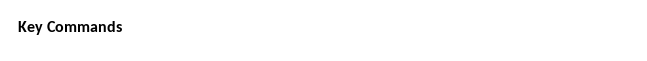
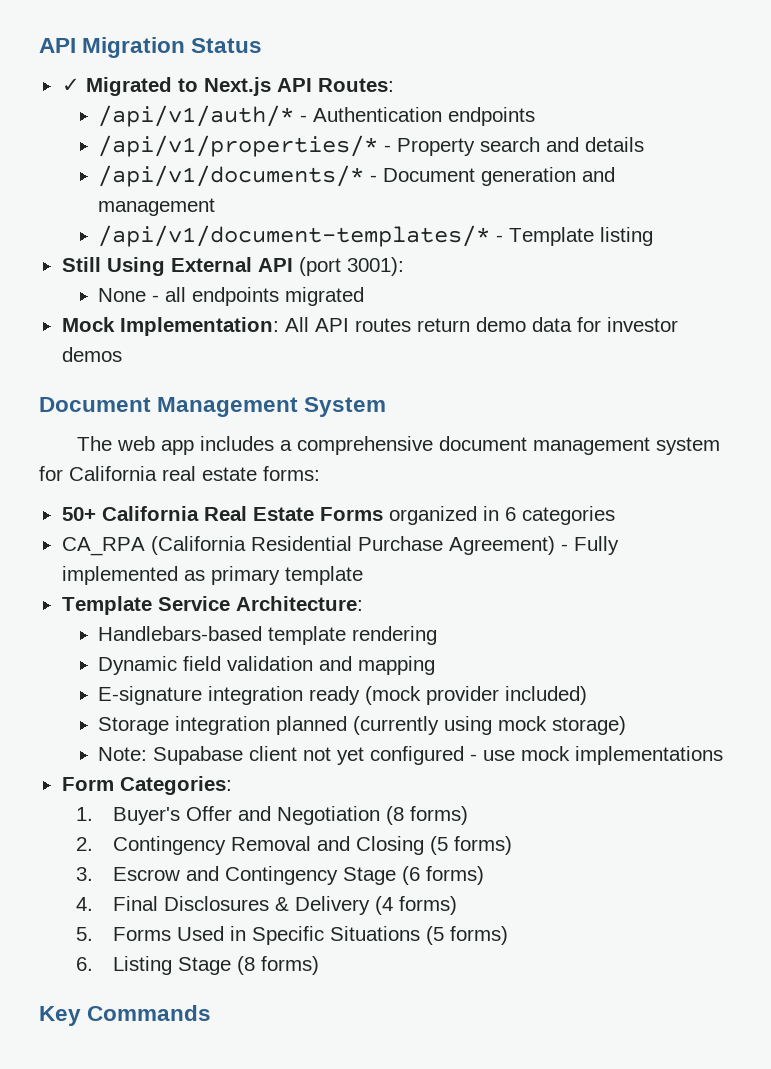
(18, 28) none -> [39,37,263,58] [61,77,394,96] [98,105,536,127] [98,135,645,157] [98,165,616,187] [98,198,216,216] [98,225,654,247] [61,257,404,276] [98,287,365,306] [61,317,678,336] [61,347,122,362] [39,397,387,417] [76,436,720,455] [39,466,320,481] [61,506,615,525] [61,536,619,556] [61,566,363,585] [61,596,363,615] [98,626,438,645] [98,656,436,675] [98,686,588,705] [98,716,627,735] [98,746,724,765] [61,776,232,795] [75,806,468,825] [75,836,512,855] [75,866,484,885] [75,896,457,915] [75,926,508,945] [75,956,319,975] API Migration Status // ✓ Migrated to Next.js API Routes: // /api/v1/auth/* - Authentication endpoints // /api/v1/properties/* - Property search and details // /api/v1/documents/* - Document generation and management // /api/v1/document-templates/* - Template listing // Still Using External API (port 3001): // None - all endpoints migrated // Mock Implementation: All API routes return demo data for investor demos // Document Management System // The web app includes a comprehensive document management system for California real estate forms: // 50+ California Real Estate Forms organized in 6 categories // CA_RPA (California Residential Purchase Agreement) - Fully implemented as primary template // Template Service Architecture: // Handlebars-based template rendering // Dynamic field validation and mapping // E-signature integration ready (mock provider included) // Storage integration planned (currently using mock storage) // Note: Supabase client not yet configured - use mock implementations // Form Categories: // 1. Buyer's Offer and Negotiation (8 forms) // 2. Contingency Removal and Closing (5 forms) // 3. Escrow and Contingency Stage (6 forms) // 4. Final Disclosures & Delivery (4 forms) // 5. Forms Used in Specific Situations (5 forms) // 6. Listing Stage (8 forms) //

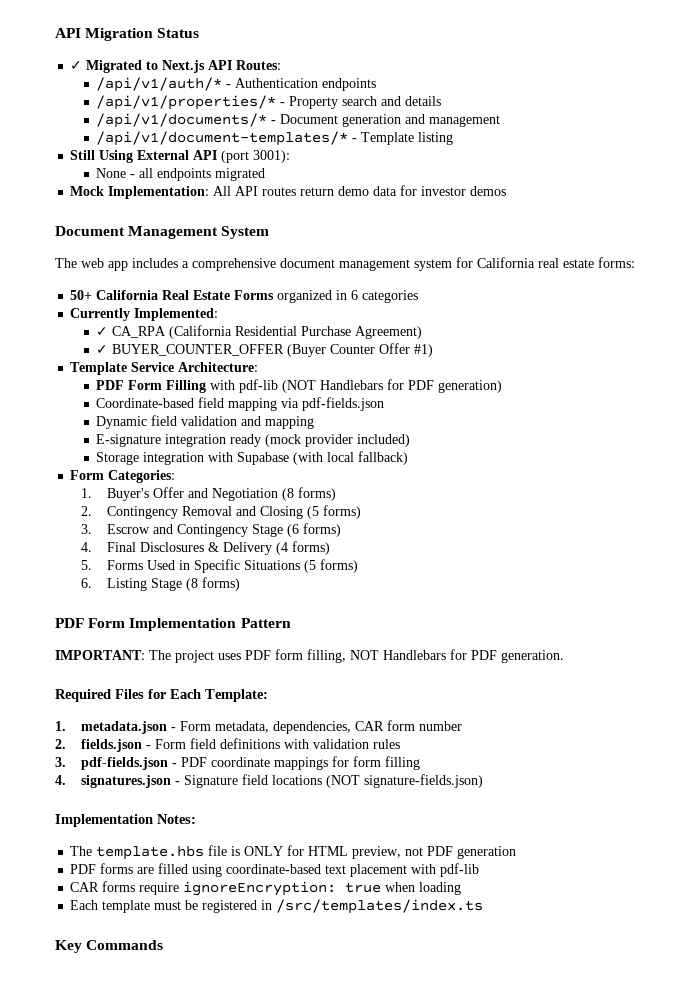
(615, 515) none -> [70,308,219,321] [96,327,109,336] Currently Implemented: // ✓
[560,536,619,555] [61,566,363,585] [61,596,363,615] [98,626,438,645] - Fully implemented as primary template // Template Service Architecture: // Handlebars-based template rendering -> [96,343,434,357] [70,362,259,375] [96,379,503,393] [96,397,385,411] // ✓ BUYER_COUNTER_OFFER (Buyer Counter Offer #1) // Template Service Architecture: // PDF Form Filling with pdf-lib (NOT Handlebars for PDF generation) // Coordinate-based field mapping via pdf-fields.json
[276,716,627,735] [98,746,724,765] planned (currently using mock storage) // Note: Supabase client not yet configured - use mock implementations -> [208,451,409,465] with Supabase (with local fallback)
(319, 965) none -> [55,618,291,631] [55,649,564,663] [55,689,268,702] [55,720,463,734] [55,738,401,752] [55,756,421,770] [55,774,484,788] [55,814,196,827] [70,845,517,860] [70,863,480,877] [70,881,462,896] [70,899,484,914] // PDF Form Implementation Pattern // IMPORTANT: The project uses PDF form filling, NOT Handlebars for PDF generation. // Required Files for Each Template: // 1. metadata.json - Form metadata, dependencies, CAR form number // 2. fields.json - Form field definitions with validation rules // 3. pdf-fields.json - PDF coordinate mappings for form filling // 4. signatures.json - Signature field locations (NOT signature-fields.json) // Implementation Notes: // The template.hbs file is ONLY for HTML preview, not PDF generation // PDF forms are filled using coordinate-based text placement with pdf-lib // CAR forms require ignoreEncryption: true when loading // Each template must be registered in /src/templates/index.ts

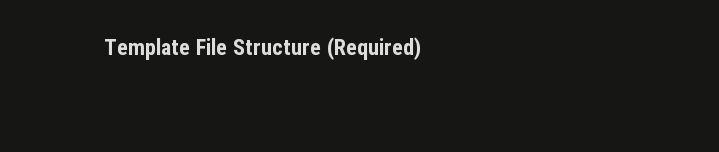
[55,28,200,41] [70,60,282,73] [96,77,377,92] [96,95,442,110] [96,113,501,128] [96,131,454,146] [70,150,291,163] [96,168,266,181] [70,185,507,199] [55,226,270,239] [55,257,635,271] [70,290,419,303] [70,308,219,321] [96,325,423,339] [96,343,434,357] [70,362,259,375] [96,379,503,393] [96,397,385,411] [96,415,315,429] [96,434,411,447] [96,451,409,465] [70,470,176,483] [81,487,337,501] [81,505,362,519] [81,523,342,537] [81,541,331,555] [81,559,359,573] [81,577,241,591] [55,618,291,631] [55,649,564,663] [55,689,268,702] [55,720,463,734] [55,738,401,752] [55,756,421,770] [55,774,484,788] [55,814,196,827] [70,845,517,860] [70,863,480,877] [70,881,462,896] [70,899,484,914] [55,940,164,953] API Migration Status // ✓ Migrated to Next.js API Routes: // /api/v1/auth/* - Authentication endpoints // /api/v1/properties/* - Property search and details // /api/v1/documents/* - Document generation and management // /api/v1/document-templates/* - Template listing // Still Using External API (port 3001): // None - all endpoints migrated // Mock Implementation: All API routes return demo data for investor demos // Document Management System // The web app includes a comprehensive document management system for California real estate forms: // 50+ California Real Estate Forms organized in 6 categories // Currently Implemented: // ✓ CA_RPA (California Residential Purchase Agreement) // ✓ BUYER_COUNTER_OFFER (Buyer Counter Offer #1) // Template Service Architecture: // PDF Form Filling with pdf-lib (NOT Handlebars for PDF generation) // Coordinate-based field mapping via pdf-fields.json // Dynamic field validation and mapping // E-signature integration ready (mock provider included) // Storage integration with Supabase (with local fallback) // Form Categories: // 1. Buyer's Offer and Negotiation (8 forms) // 2. Contingency Removal and Closing (5 forms) // 3. Escrow and Contingency Stage (6 forms) // 4. Final Disclosures & Delivery (4 forms) // 5. Forms Used in Specific Situations (5 forms) // 6. Listing Stage (8 forms) // PDF Form Implementation Pattern // IMPORTANT: The project uses PDF form filling, NOT Handlebars for PDF generation. // Required Files for Each Template: // 1. metadata.json - Form metadata, dependencies, CAR form number // 2. fields.json - Form field definitions with validation rules // 3. pdf-fields.json - PDF coordinate mappings for form filling // 4. signatures.json - Signature field locations (NOT signature-fields.json) // Implementation Notes: // The template.hbs file is ONLY for HTML preview, not PDF generation // PDF forms are filled using coordinate-based text placement with pdf-lib // CAR forms require ignoreEncryption: true when loading // Each template must be registered in /src/templates/index.ts // Key Commands -> [104,37,421,60] Template File Structure (Required)

